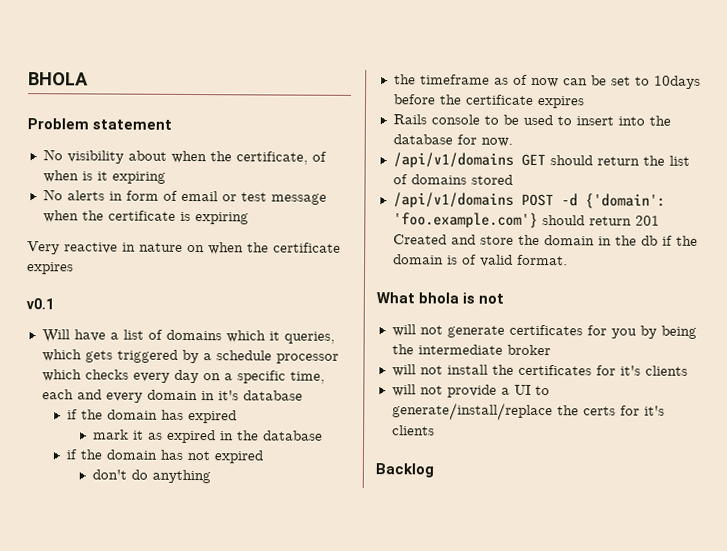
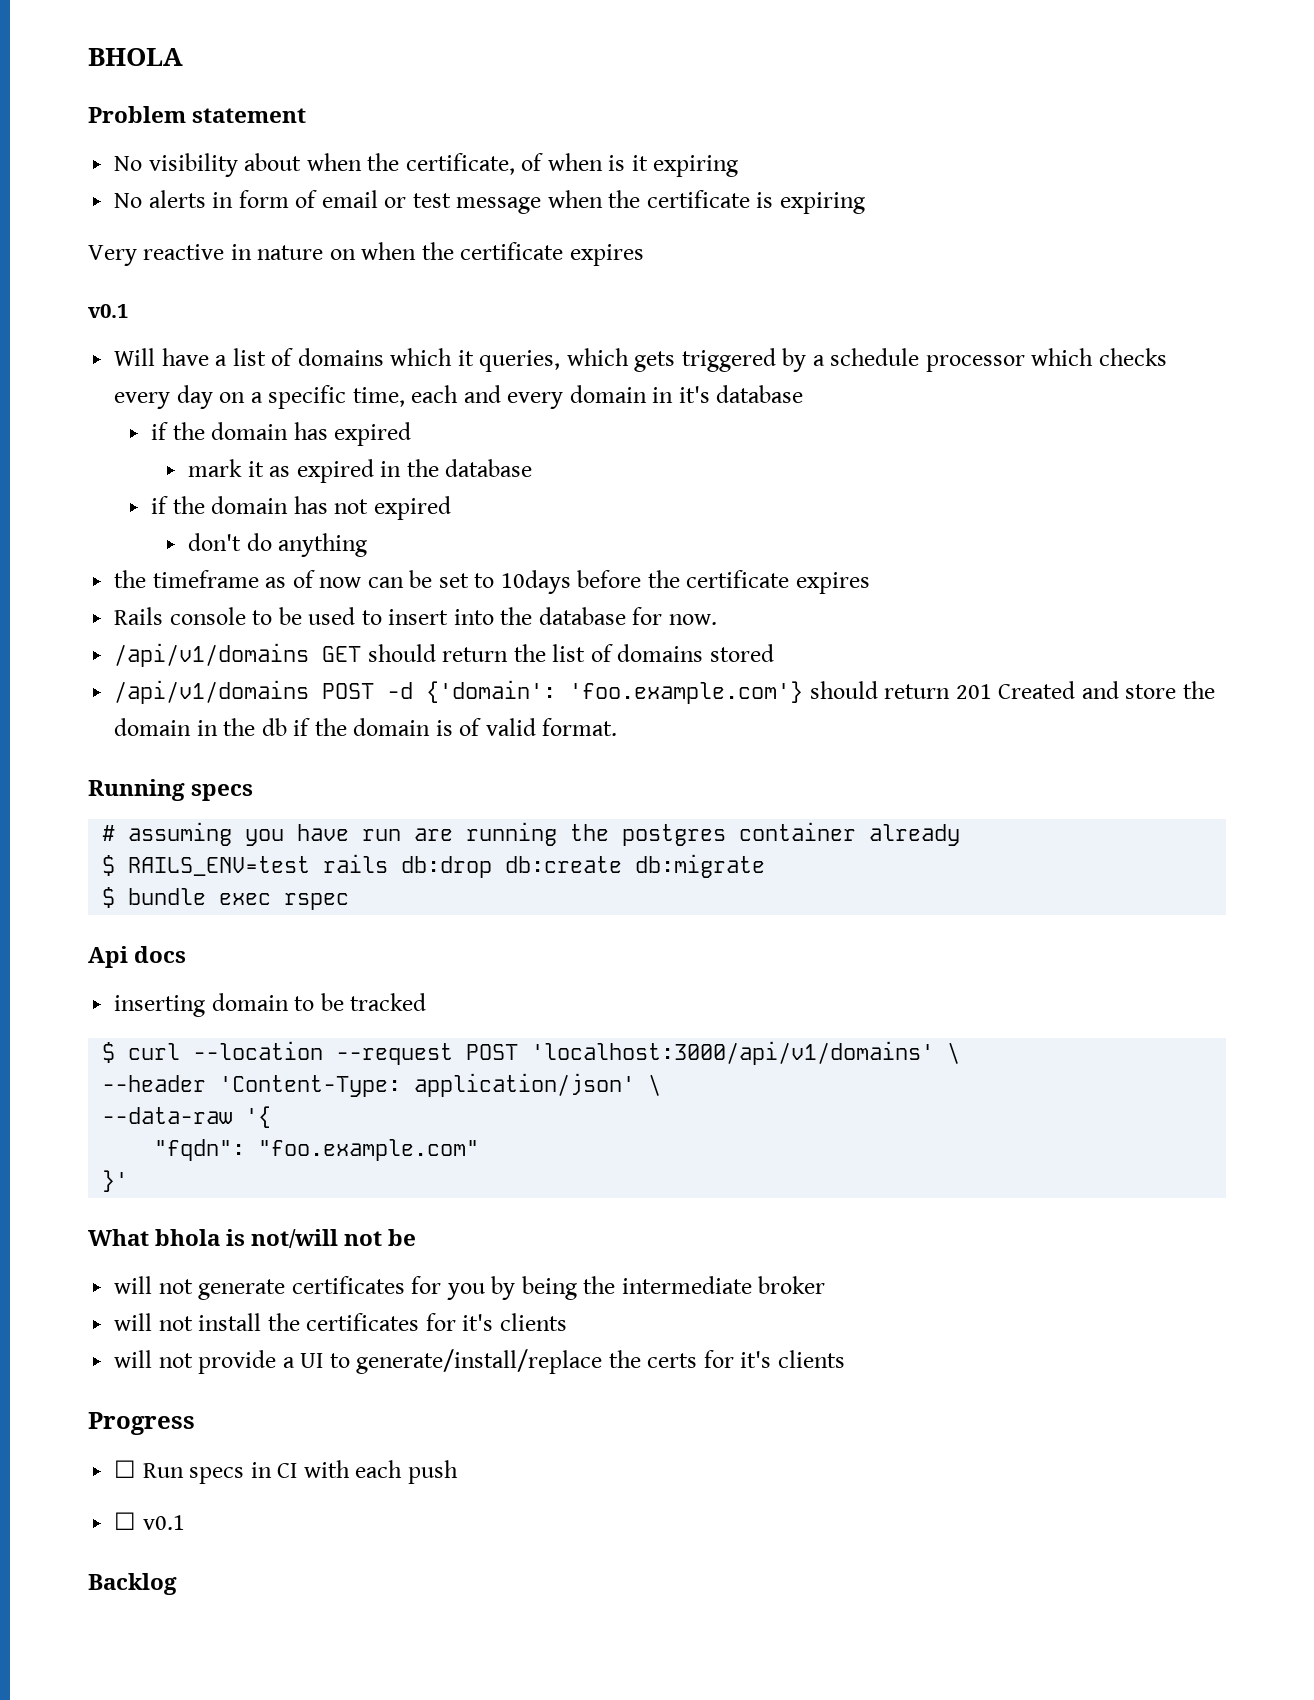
(568, 260) none -> [88,779,254,801] [102,822,961,846] [102,854,766,878] [102,887,350,910] [88,946,187,968] [114,993,427,1017] [102,1041,961,1065] [102,1073,662,1097] [102,1106,272,1128] [154,1139,480,1161] [102,1170,129,1192] // Running specs // # assuming you have run are running the postgres container already // $ RAILS_ENV=test rails db:drop db:create db:migrate // $ bundle exec rspec // Api docs // inserting domain to be tracked // $ curl --location --request POST 'localhost:3000/api/v1/domains' \ // --header 'Content-Type: application/json' \ // --data-raw '{ // "fqdn": "foo.example.com" // }'
[478,293,505,304] not -> [251,1229,417,1248] not/will not be
(435, 430) none -> [88,1412,195,1435] [114,1460,458,1484] [114,1512,185,1530] // Progress // ☐ Run specs in CI with each push // ☐ v0.1

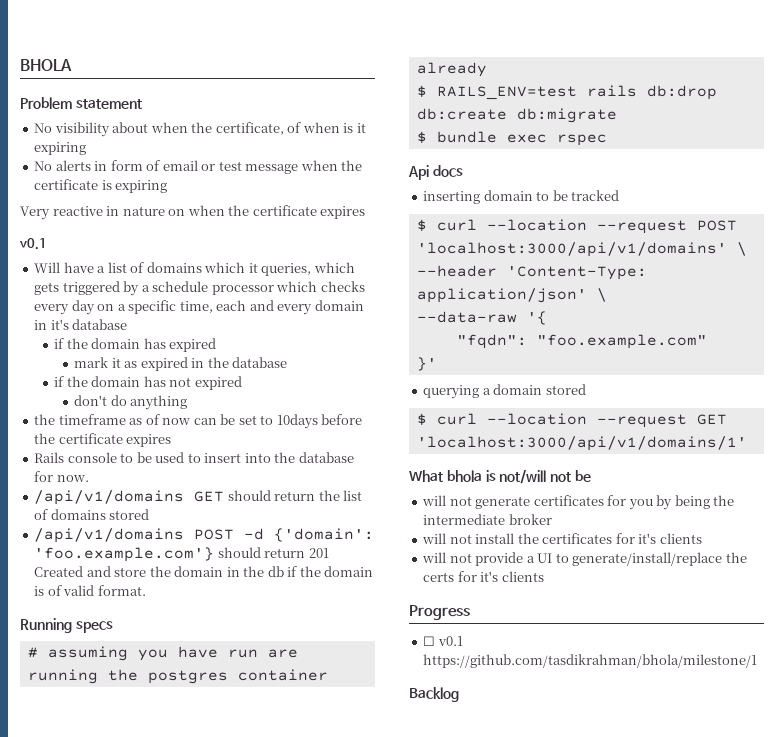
(129, 1181) none -> [423,384,586,399] [416,413,727,428] [416,436,747,451] // querying a domain stored // $ curl --location --request GET 'localhost:3000/api/v1/domains/1'
[114,1460,458,1484] // ☐ Run specs in CI with each push -> (470, 612) none
(185, 1522) none -> [423,654,758,668] https://github.com/tasdikrahman/bhola/milestone/1

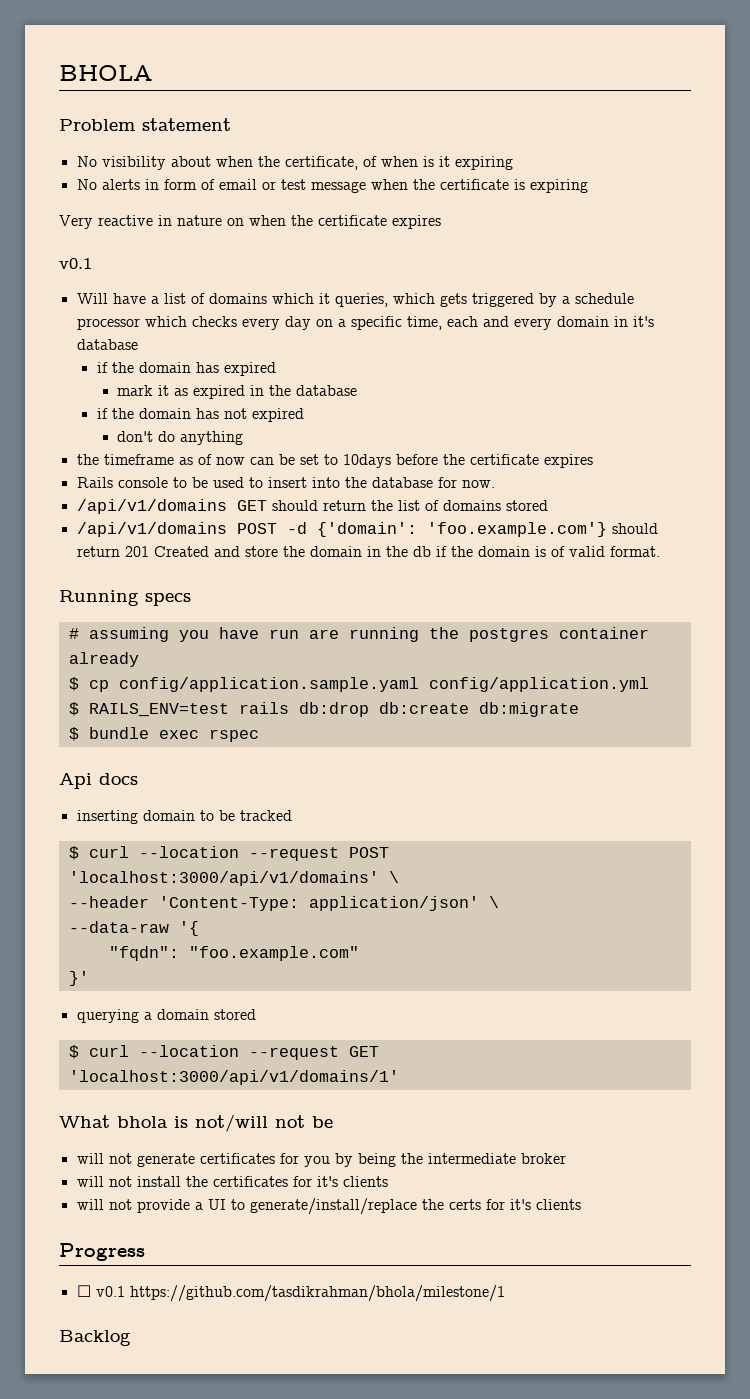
(487, 69) none -> [68,677,649,692] // $ cp config/application.sample.yaml config/application.yml

